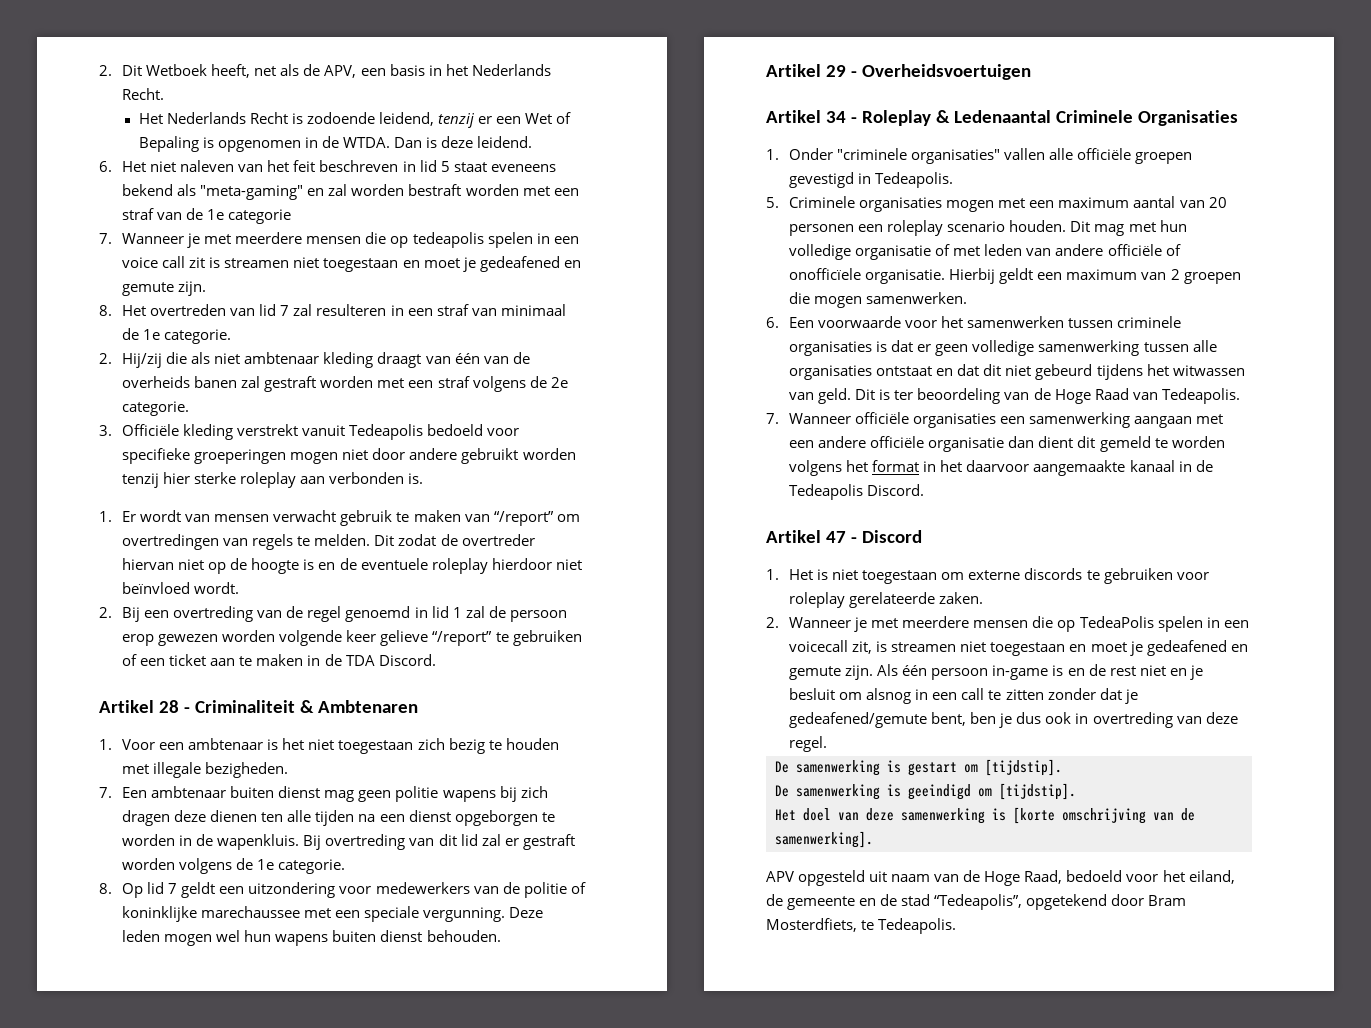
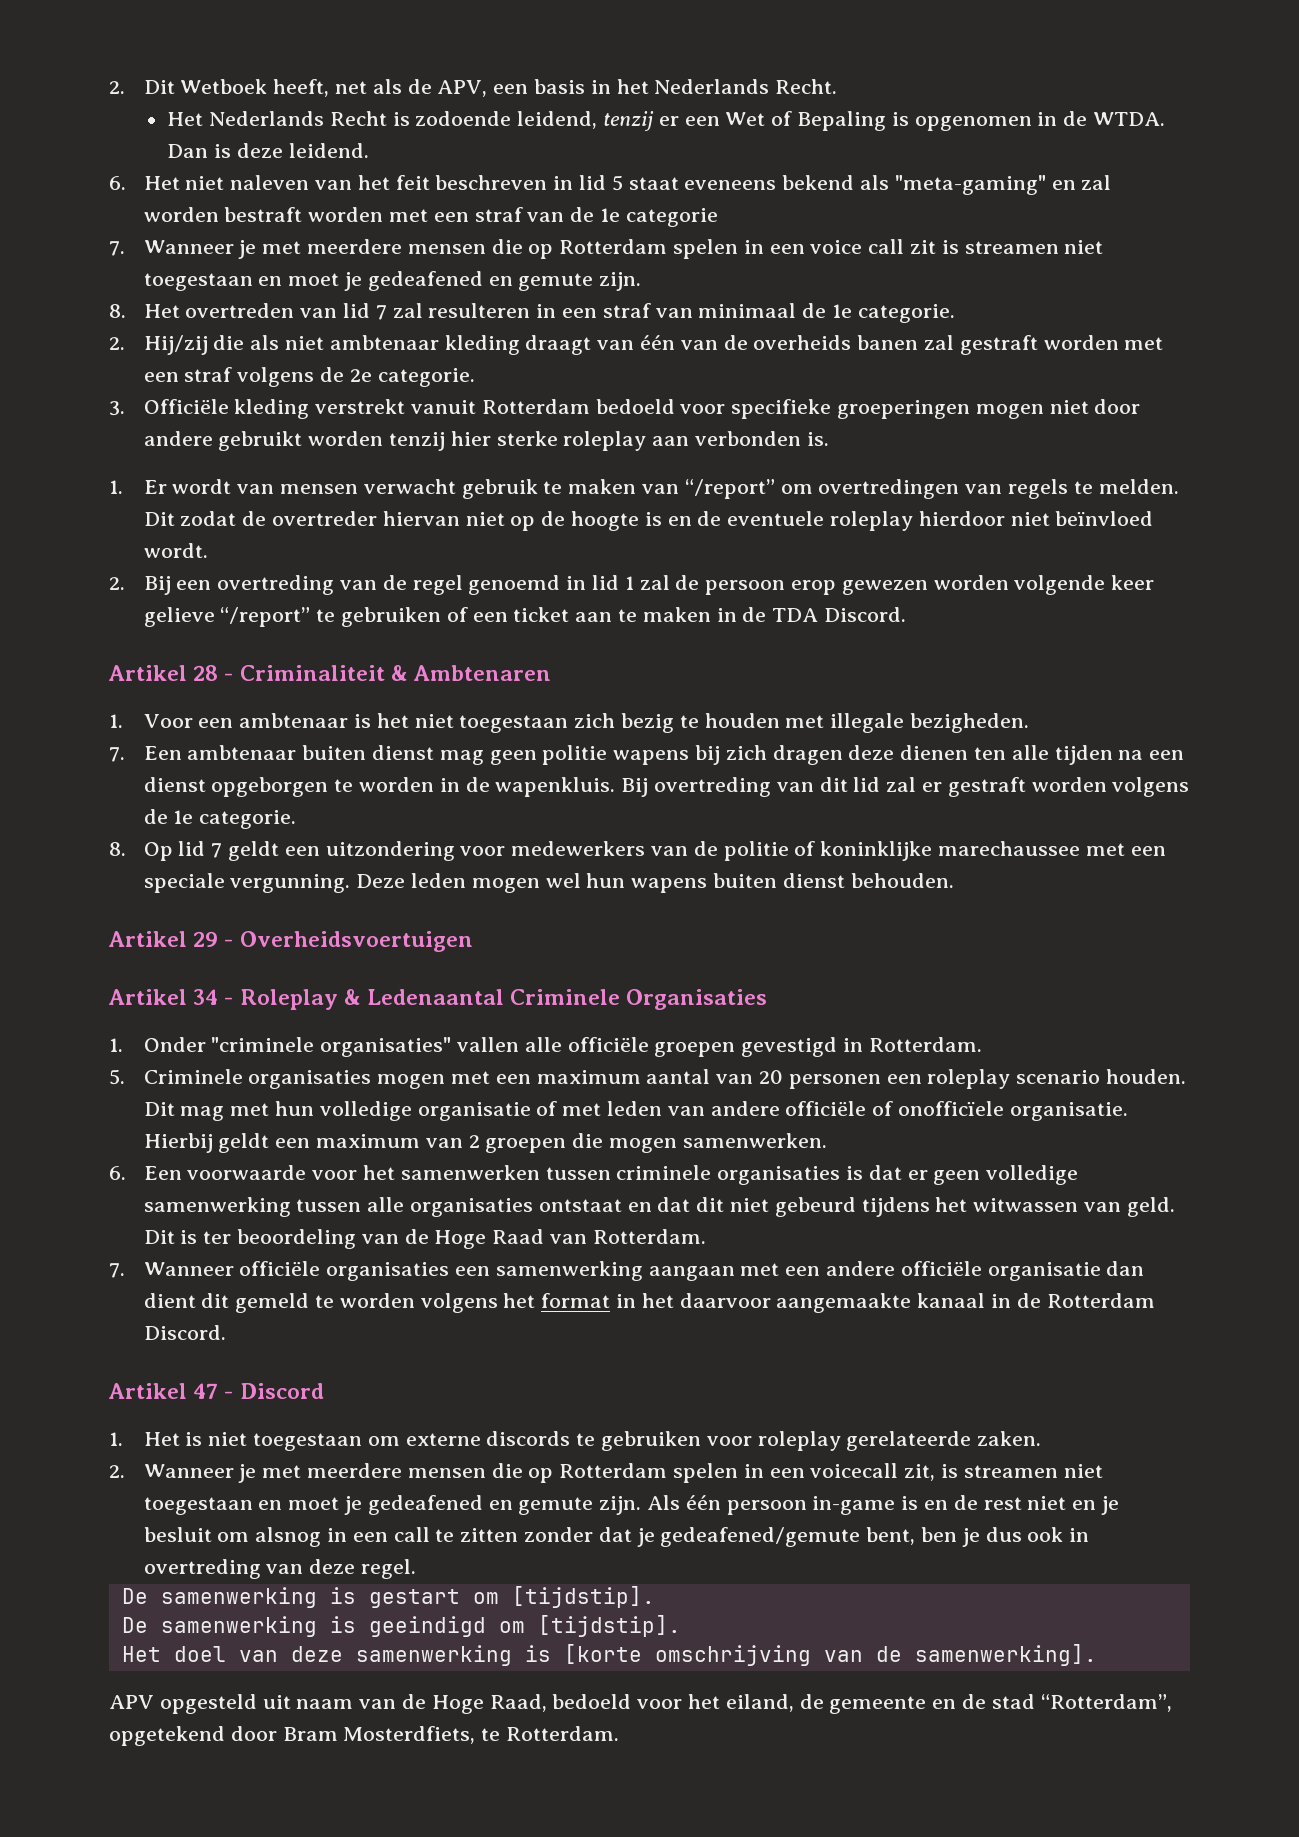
[412,232,484,248] tedeapolis -> [559,239,668,254] Rotterdam
[349,424,424,440] Tedeapolis -> [481,399,590,414] Rotterdam
[875,172,954,188] Tedeapolis. -> [868,1037,982,1052] Rotterdam.
[1161,388,1240,404] Tedeapolis. -> [592,1229,706,1244] Rotterdam.
[789,484,864,500] Tedeapolis -> [1046,1293,1155,1308] Rotterdam
[1079,616,1154,628] TedeaPolis -> [559,1463,668,1478] Rotterdam
[934,894,1023,910] “Tedeapolis”, -> [1040,1694,1172,1712] “Rotterdam”,
[878,918,957,934] Tedeapolis. -> [506,1726,620,1741] Rotterdam.

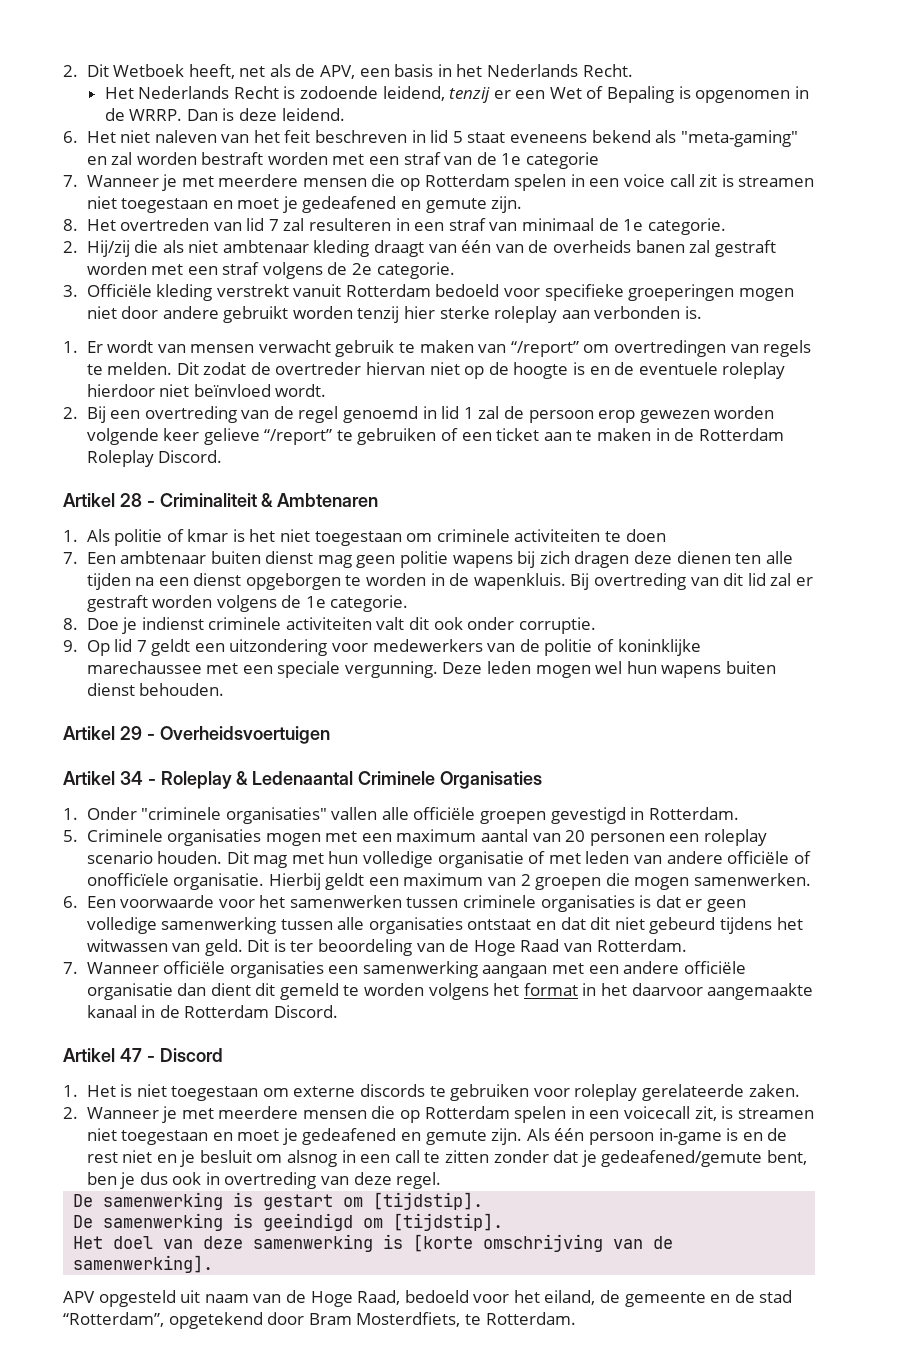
[1093,112,1166,126] WTDA. -> [129,109,183,121] WRRP.
[772,608,819,622] TDA -> [698,428,784,441] [86,450,154,467] Rotterdam Roleplay
[143,713,1029,733] Voor een ambtenaar is het niet toegestaan zich bezig te houden met illegale bezigheden. -> [86,529,666,546] Als politie of kmar is het niet toegestaan om criminele activiteiten te doen
(126, 849) none -> [86,617,596,634] [63,640,78,652] Doe je indienst criminele activiteiten valt dit ook onder corruptie. // 9.

